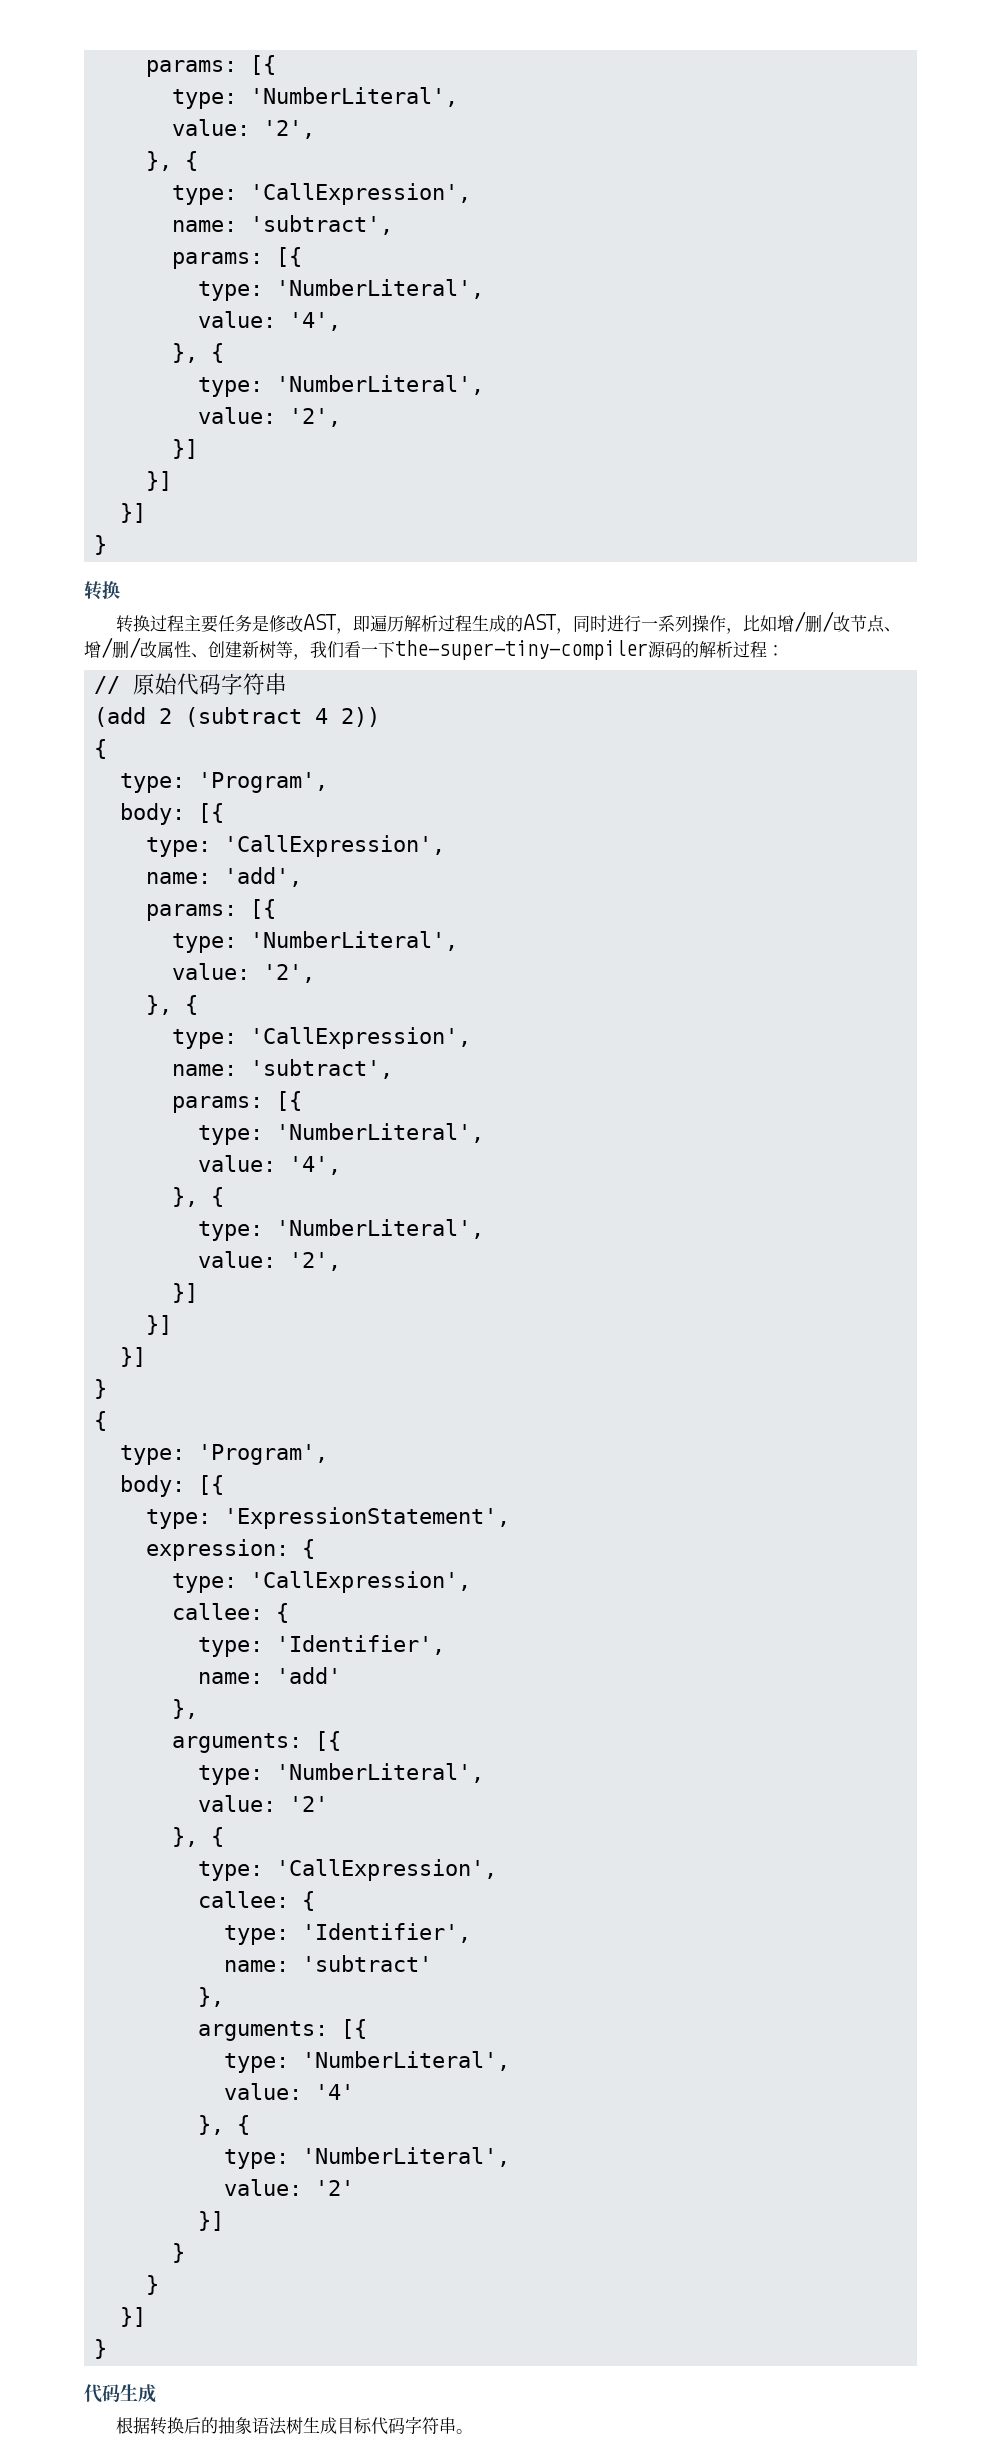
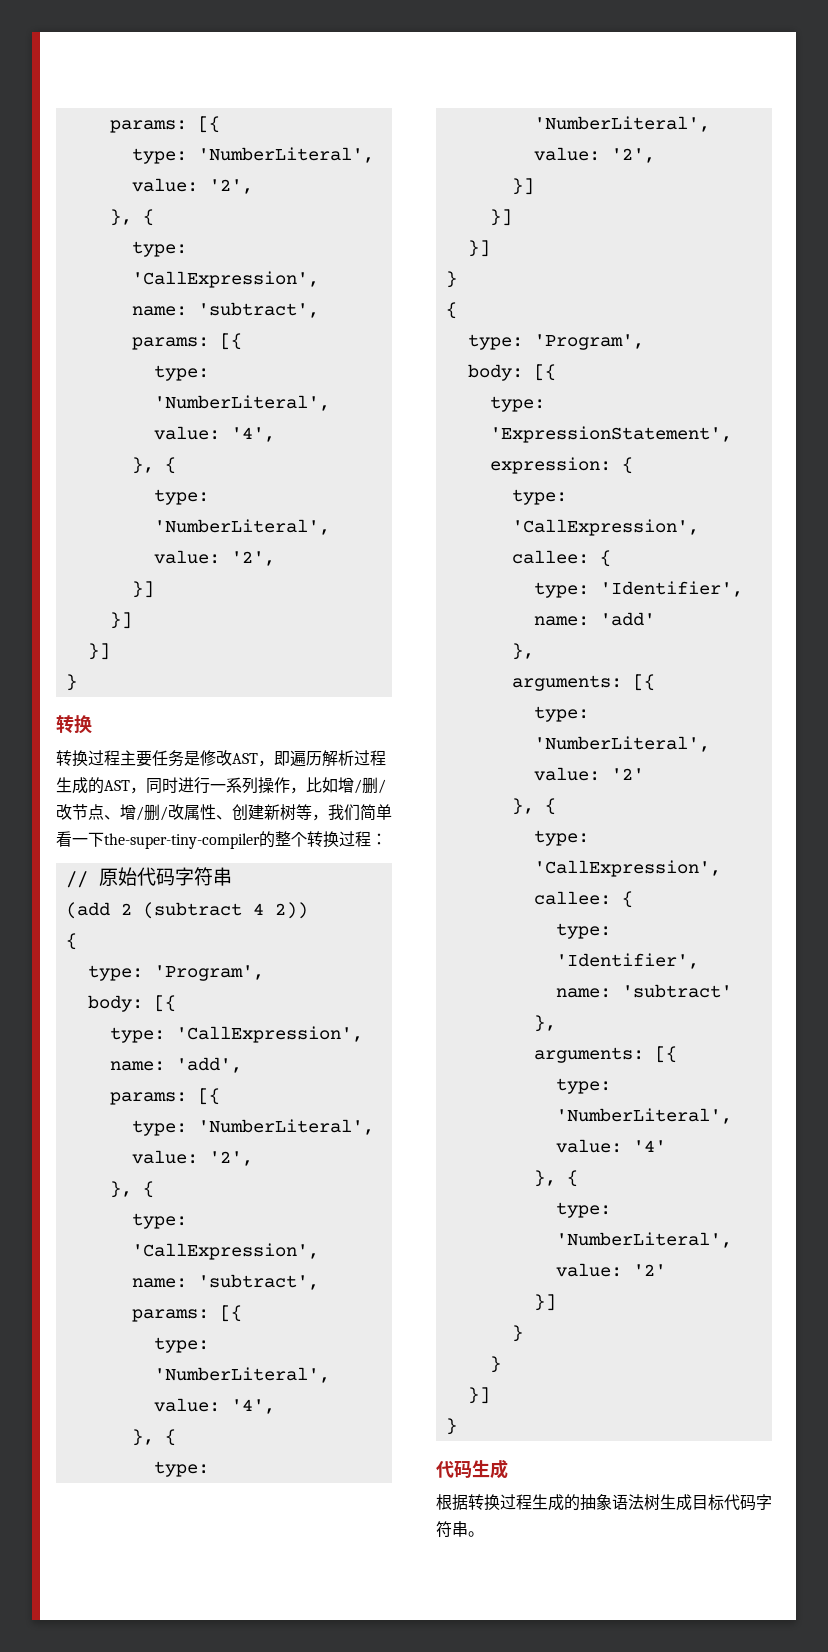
(344, 649) none -> [360,804,392,821] 简单
[648,641,733,658] 源码的解析 -> [259,831,339,848] 的整个转换
[184,2417,202,2434] 后 -> [500,1494,564,1511] 过程生成

